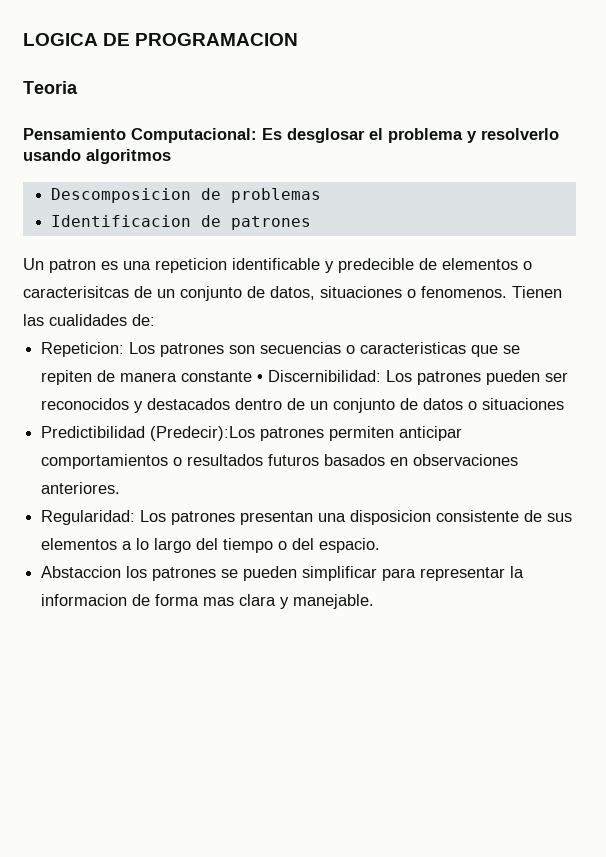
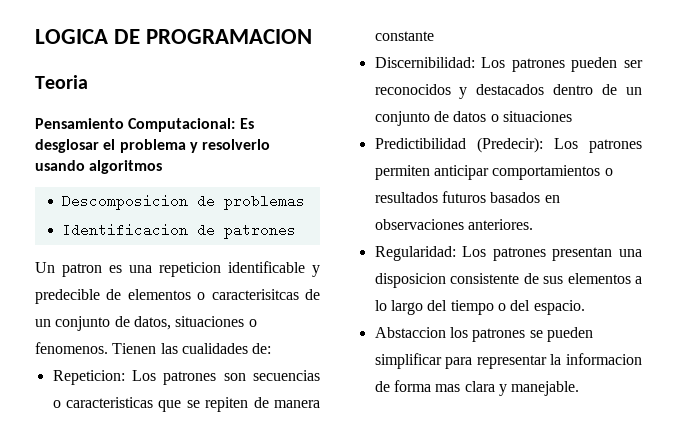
[257,374,264,382] • -> (434, 36) //
[150,426,256,441] (Predecir):Los -> [476,137,578,153] (Predecir): Los

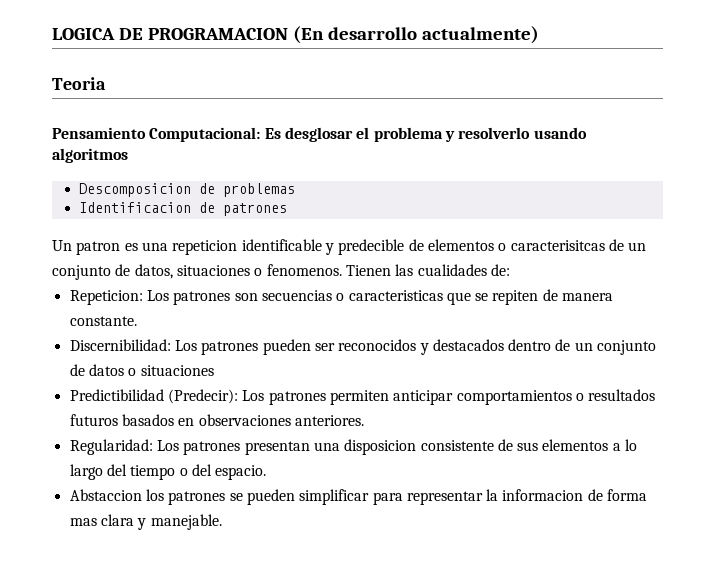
(313, 36) none -> [292,26,539,44] (En desarrollo actualmente)
[374,31,434,41] constante -> [69,316,137,326] constante.

